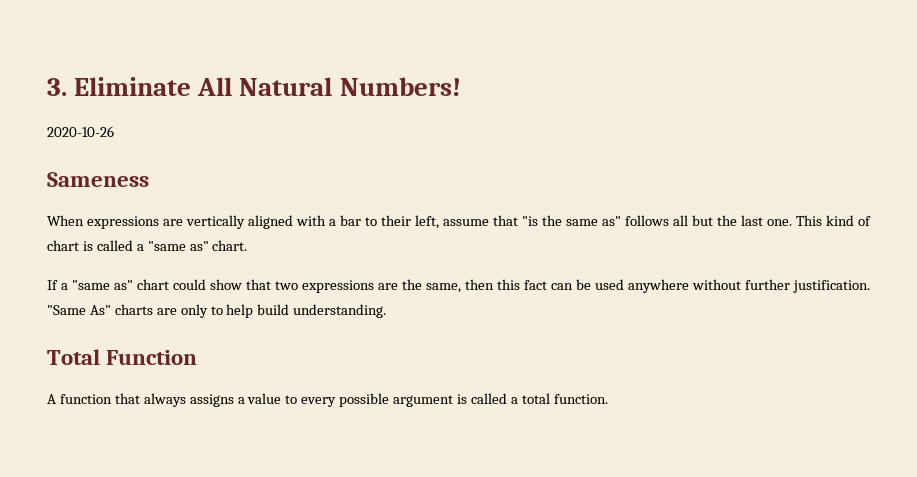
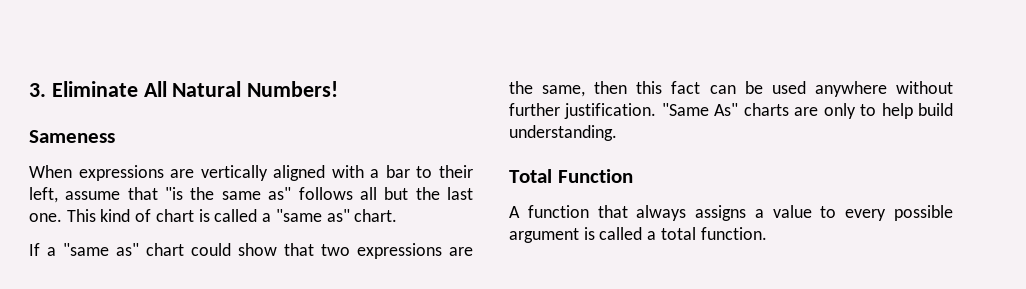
[47,126,114,137] // 2020-10-26 -> (339, 89) none

